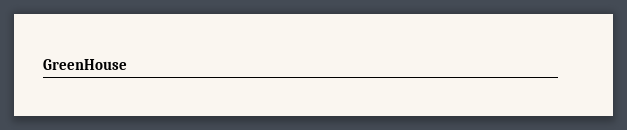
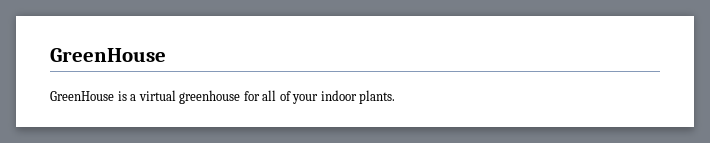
[43,59,127,70] GreenHouse -> [50,48,166,62] [50,90,396,104] GreenHouse // GreenHouse is a virtual greenhouse for all of your indoor plants.

